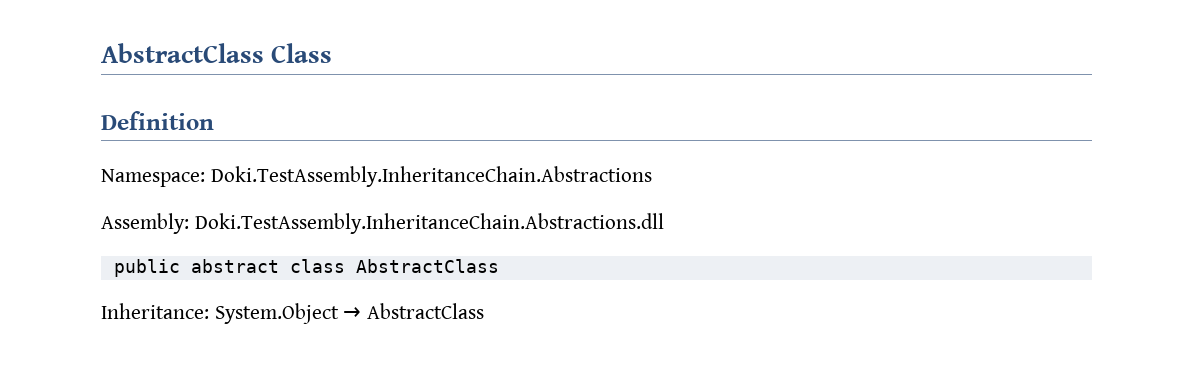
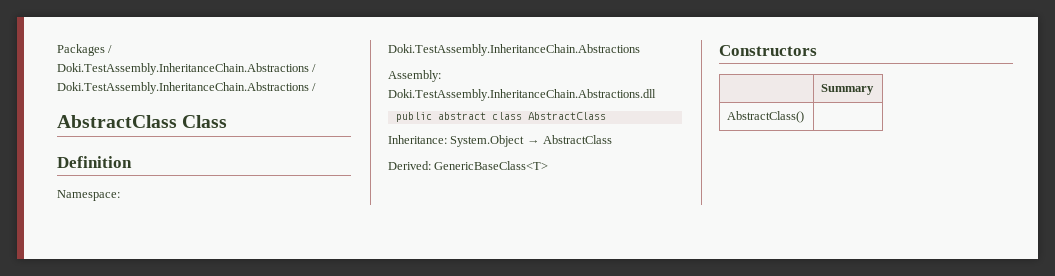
(101, 53) none -> [57,44,113,56] [57,63,317,75] [57,82,317,94] Packages / Doki.TestAssembly.InheritanceChain.Abstractions / Doki.TestAssembly.InheritanceChain.Abstractions / //
(485, 311) none -> [388,161,549,170] [719,45,817,56] [821,84,875,95] [727,111,805,123] // Derived: GenericBaseClass<T> // Constructors // | Summary // AbstractClass() |

